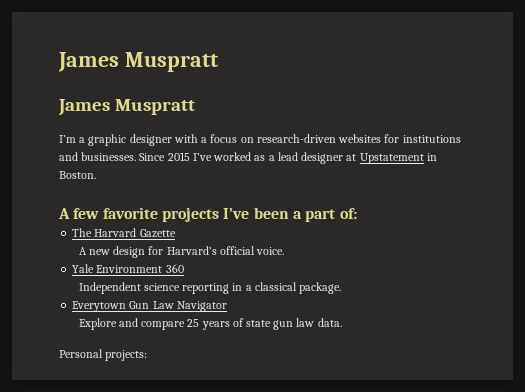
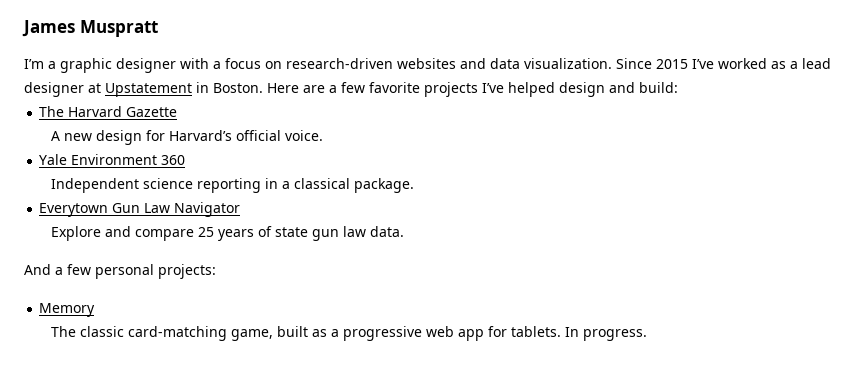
[58,52,218,72] [58,99,195,116] James Muspratt // James Muspratt -> [22,20,158,37] James Muspratt
[384,134,461,143] [59,152,137,161] for institutions and businesses. -> [460,58,612,69] and data visualization.
[58,208,70,219] // A -> [267,83,337,93] Here are a
[253,207,357,222] been a part of: -> [508,82,678,97] helped design and build:
[59,349,148,361] Personal projects: -> [24,264,216,279] [39,303,96,317] [50,326,647,341] And a few personal projects: // Memory // The classic card-matching game, built as a progressive web app for tablets. In progress.

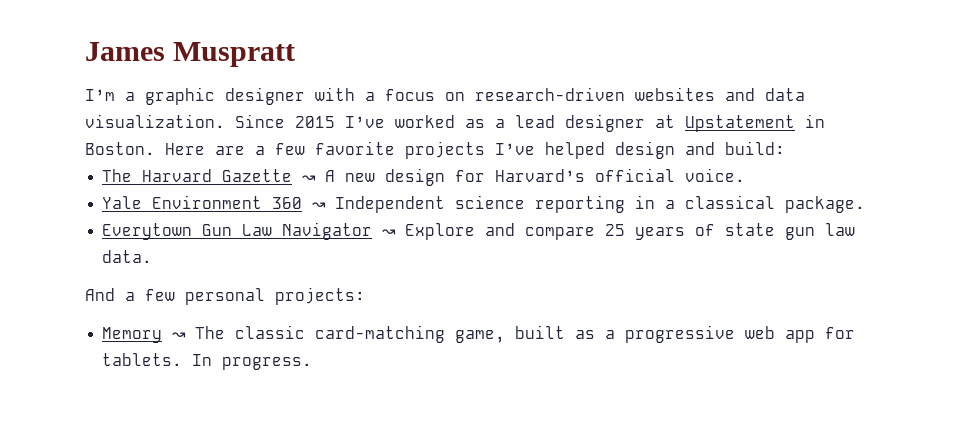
(178, 112) // -> [302,175,317,182] ↝
(186, 160) // -> [312,202,327,209] ↝
(241, 209) // -> [382,229,397,236] ↝
(96, 310) // -> [172,332,187,339] ↝

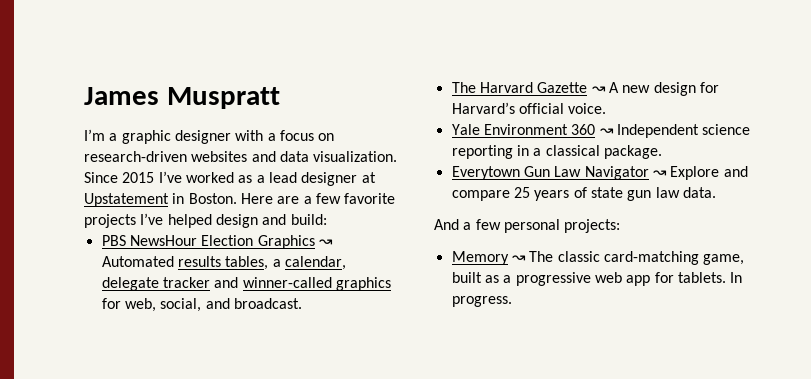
(785, 148) none -> [101,235,333,249] [101,256,346,270] [101,277,391,291] [101,298,302,312] // PBS NewsHour Election Graphics ↝ Automated results tables, a calendar, delegate tracker and winner-called graphics for web, social, and broadcast.

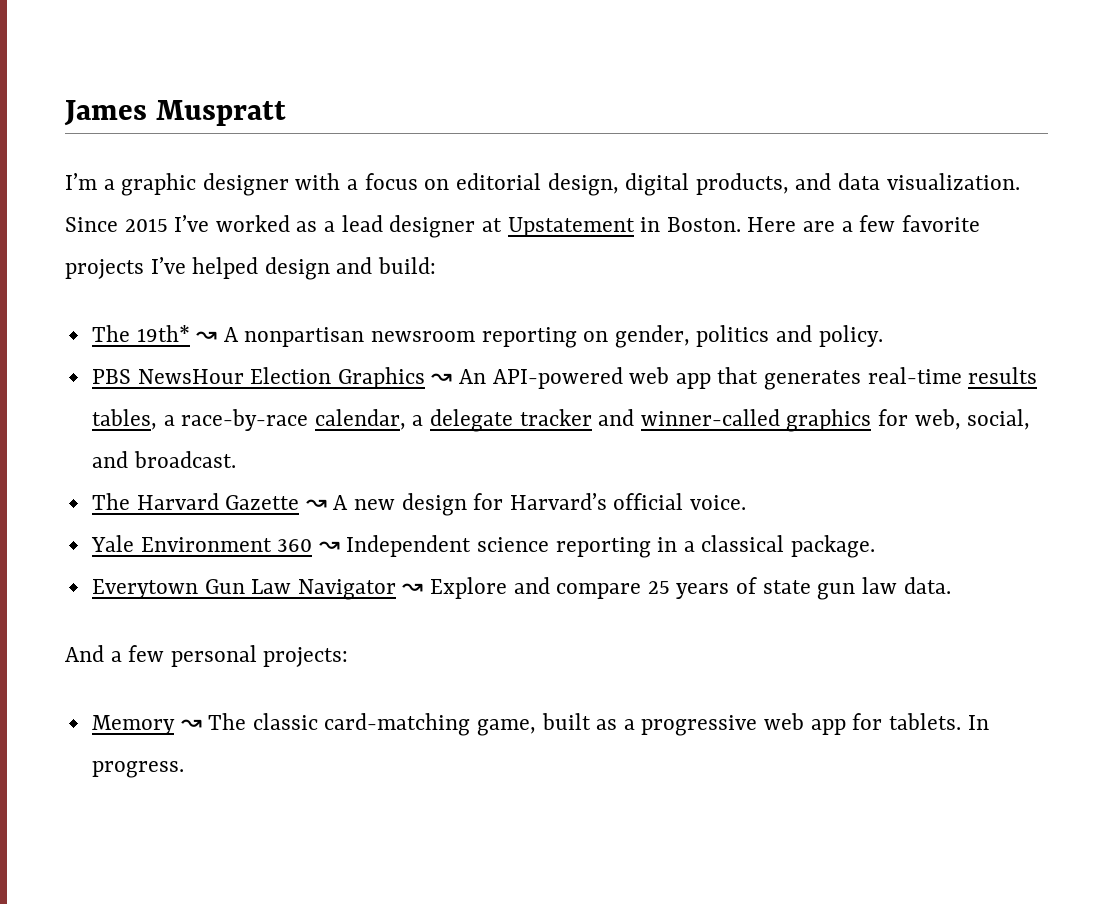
[84,151,248,162] research-driven websites -> [455,173,789,196] editorial design, digital products,
(327, 219) none -> [91,325,883,348] // The 19th* ↝ A nonpartisan newsroom reporting on gender, politics and policy.
[101,256,346,270] Automated results tables, a calendar, -> [459,367,1038,390] [91,409,424,431] An API-powered web app that generates real-time results tables, a race-by-race calendar, a

